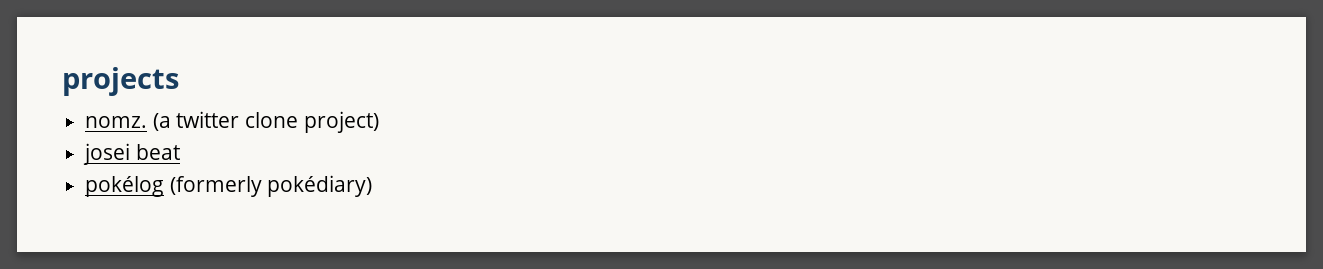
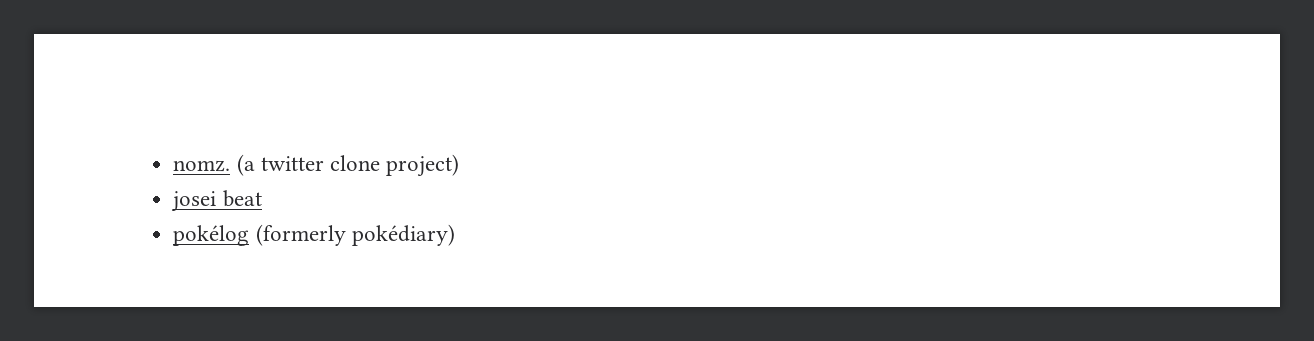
[62,67,179,96] projects // -> (173, 166) none

